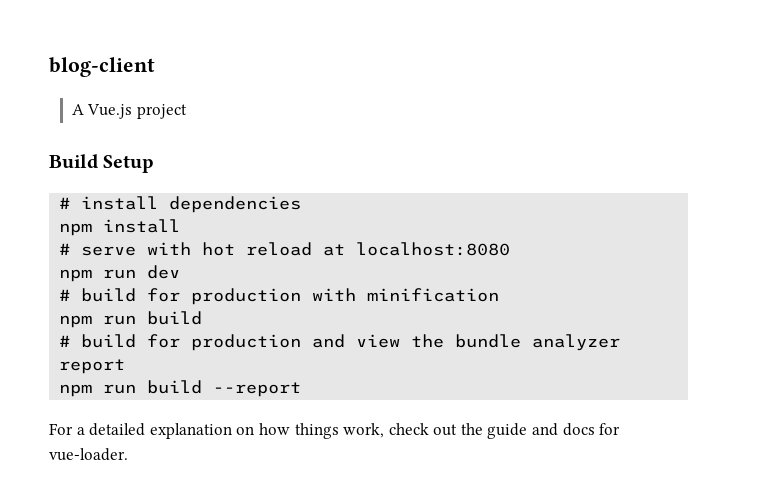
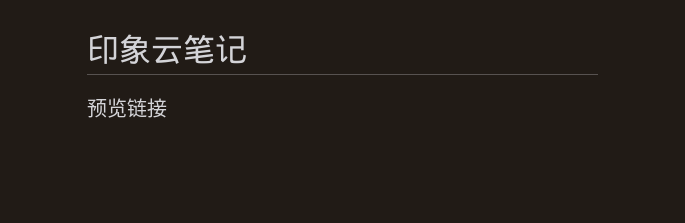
[49,57,155,77] [71,104,188,119] [49,154,155,173] [59,196,302,213] [59,219,181,236] [59,242,511,256] [59,265,181,282] [59,288,500,305] [59,311,203,328] [59,334,621,351] [59,359,126,374] [59,380,302,397] [49,423,621,439] [49,448,128,461] blog-client // A Vue.js project // Build Setup // # install dependencies // npm install // # serve with hot reload at localhost:8080 // npm run dev // # build for production with minification // npm run build // # build for production and view the bundle analyzer report // npm run build --report // For a detailed explanation on how things work, check out the guide and docs for vue-loader. -> [87,34,247,64] [87,98,167,118] 印象云笔记 // 预览链接

